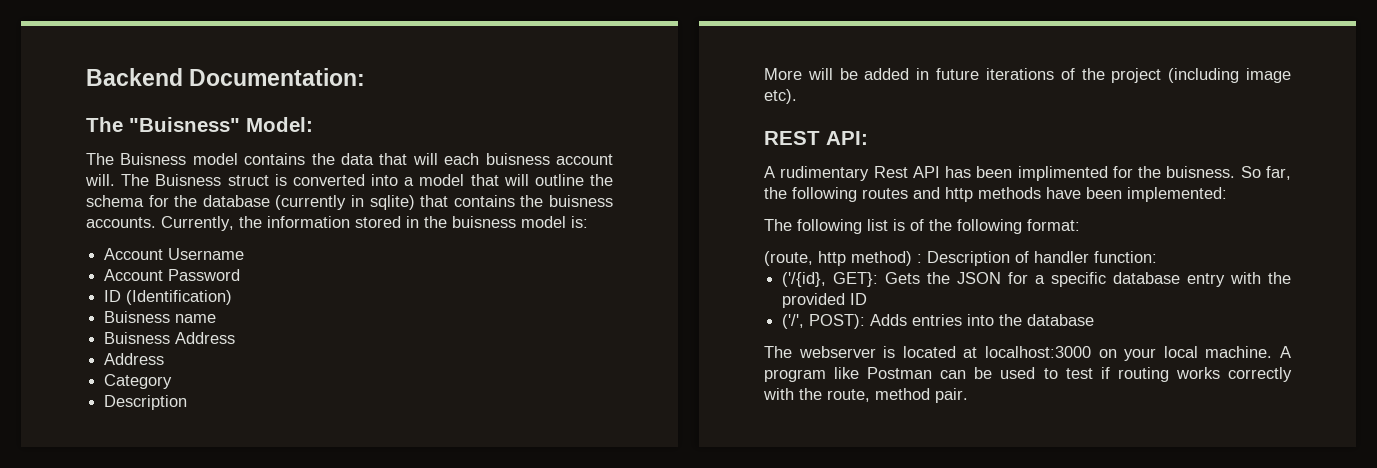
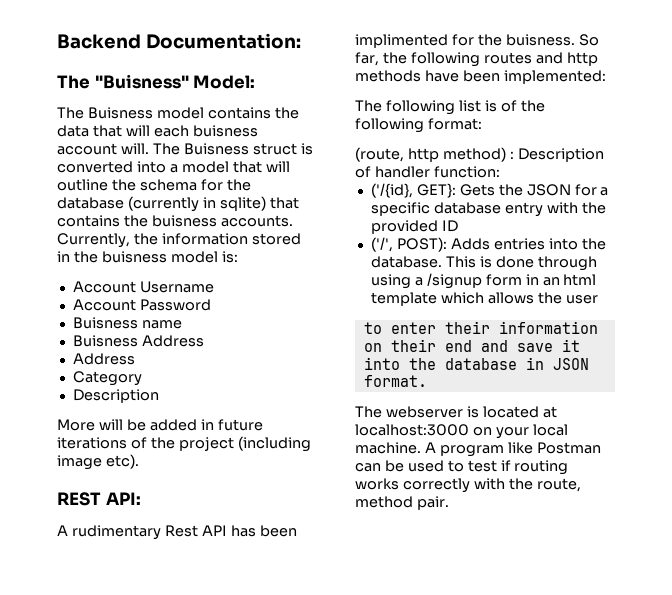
[104,290,233,305] // ID (Identification) -> (211, 305) none
[1027,314,1095,326] database -> [370,256,597,271] [370,273,597,289] [370,292,598,306] [363,321,598,334] [363,339,580,352] [363,357,589,370] [363,375,427,387] database. This is done through using a /signup form in an html template which allows the user // to enter their information on their end and save it into the database in JSON format.

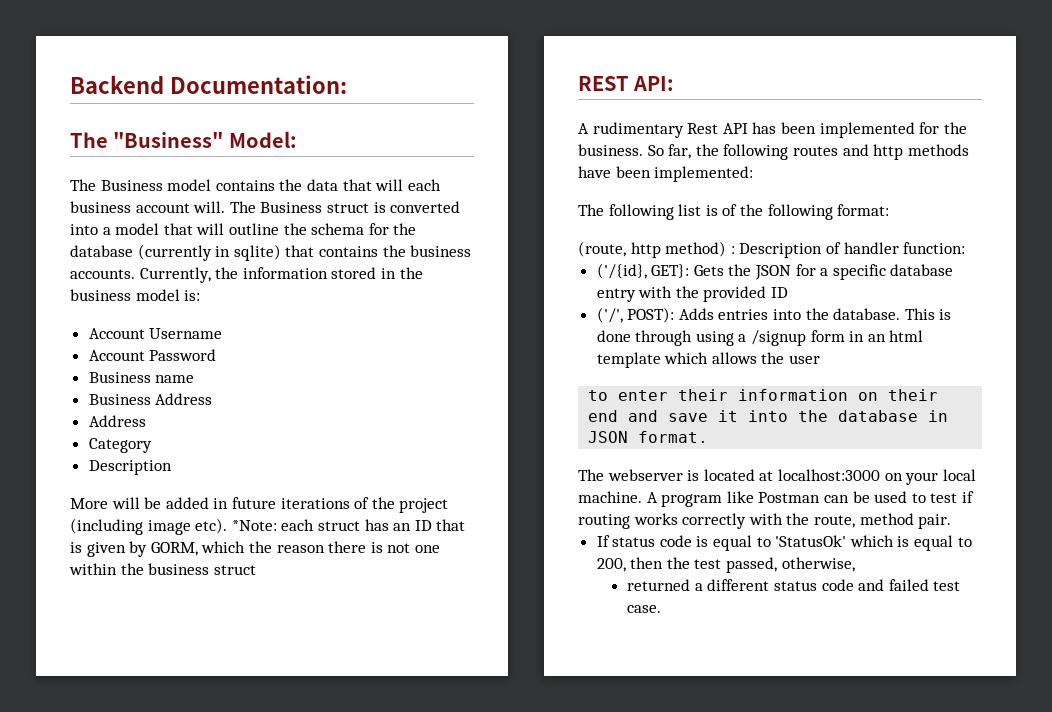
[94,74,189,89] "Buisness" -> [113,132,224,148] "Business"
[87,107,153,119] Buisness -> [100,180,163,191] Business
[192,125,258,137] buisness -> [70,201,131,213] business
[183,143,249,155] Buisness -> [260,202,323,213] Business
[151,215,217,227] buisness -> [410,245,472,257] business
[101,251,167,263] buisness -> [70,289,131,301] business
[72,317,138,329] Buisness -> [88,372,151,383] Business
[72,335,138,347] Buisness -> [88,394,151,405] Business
(139, 461) none -> [231,519,466,531] [70,541,440,557] [69,563,256,575] *Note: each struct has an ID that is given by GORM, which the reason there is not one within the business struct
[355,34,575,48] implimented for the buisness. -> [819,122,967,138] [578,144,643,156] implemented for the business.
(449, 503) none -> [596,535,972,551] [596,557,855,573] [627,579,961,591] [627,605,662,613] // If status code is equal to 'StatusOk' which is equal to 200, then the test passed, otherwise, // returned a different status code and failed test case.

